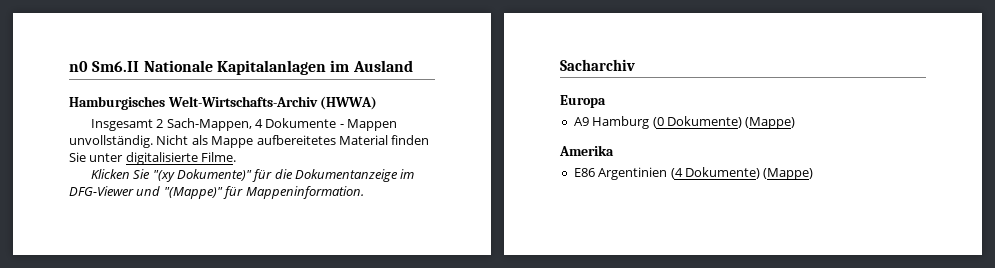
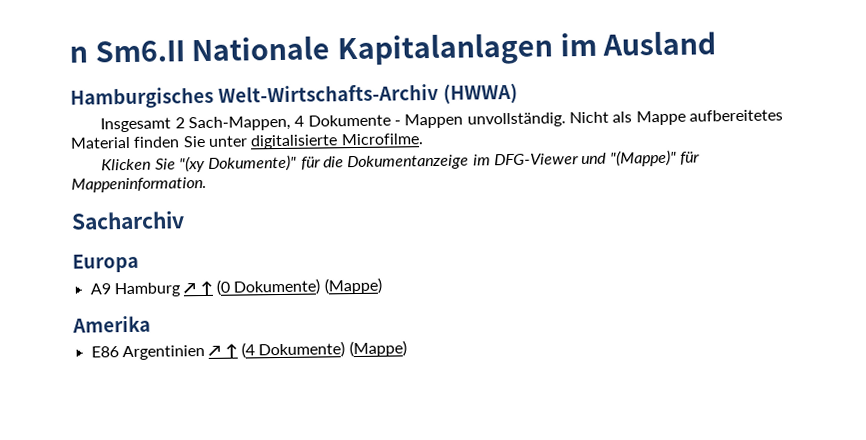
[69,61,88,72] n0 -> [69,46,88,63] n
[201,152,237,162] Filme. -> [340,133,424,146] Microfilme.
(650, 122) none -> [183,280,213,296] ↗ ↑
(668, 173) none -> [208,343,238,358] ↗ ↑

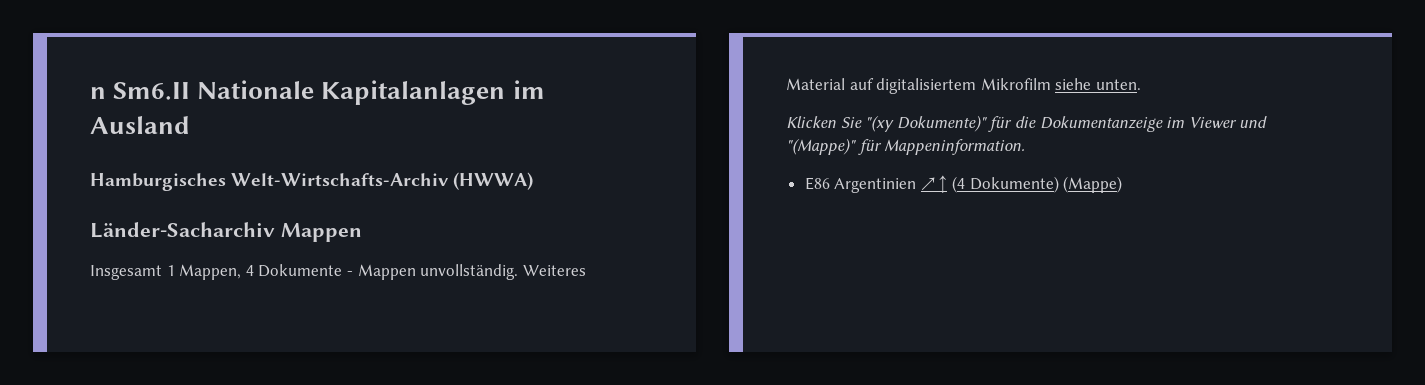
(518, 93) none -> [90,222,362,242] // Länder-Sacharchiv Mappen
[174,115,292,132] 2 Sach-Mappen, -> [166,264,242,280] 1 Mappen,
[568,109,783,126] [70,133,424,150] Nicht als Mappe aufbereitetes Material finden Sie unter digitalisierte Microfilme. -> [522,265,586,276] [786,78,1141,94] Weiteres Material auf digitalisiertem Mikrofilm siehe unten.
[493,153,579,166] DFG-Viewer -> [1188,117,1237,128] Viewer
[71,210,185,230] [72,253,139,273] [89,277,382,298] [72,315,151,333] // Sacharchiv // Europa // A9 Hamburg ↗ ↑ (0 Dokumente) (Mappe) // Amerika -> (1026, 147) none

